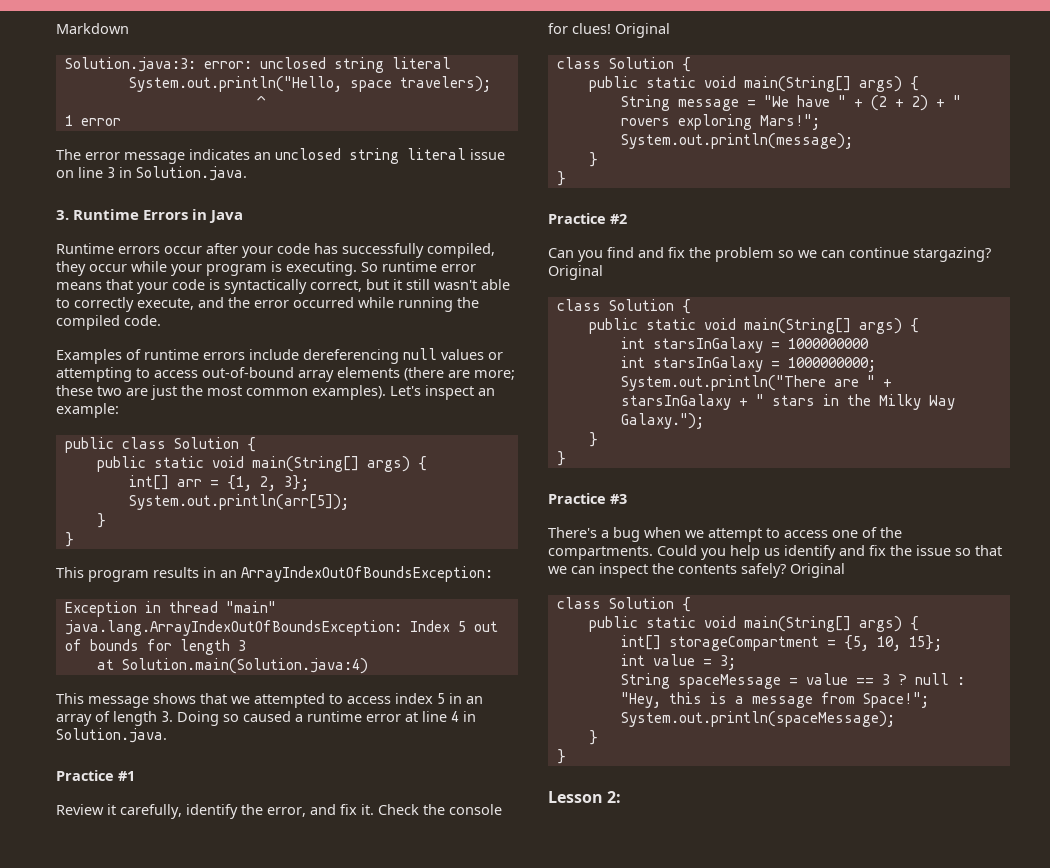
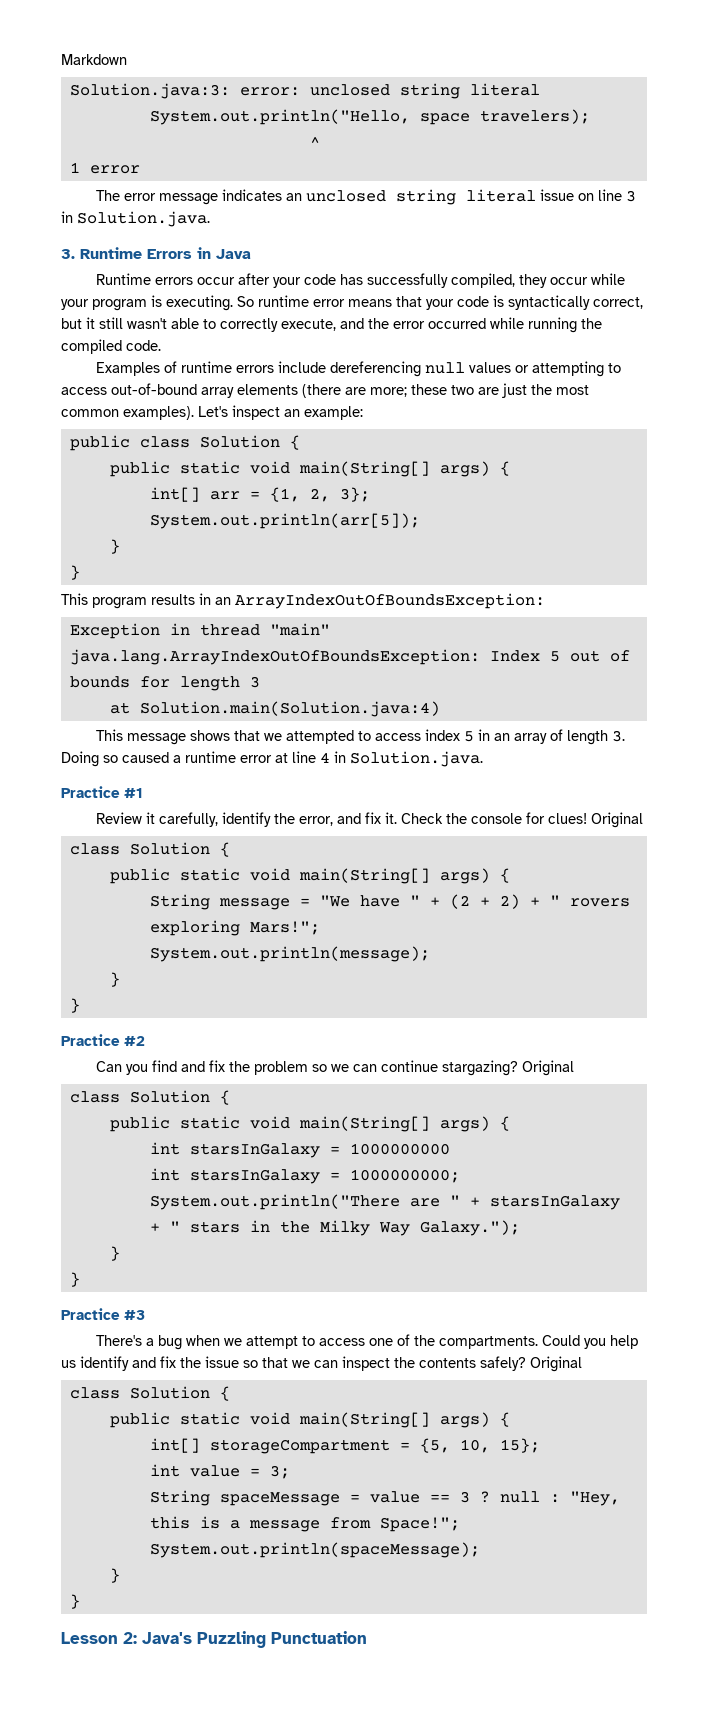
(622, 797) none -> [142,1631,367,1648] Java's Puzzling Punctuation

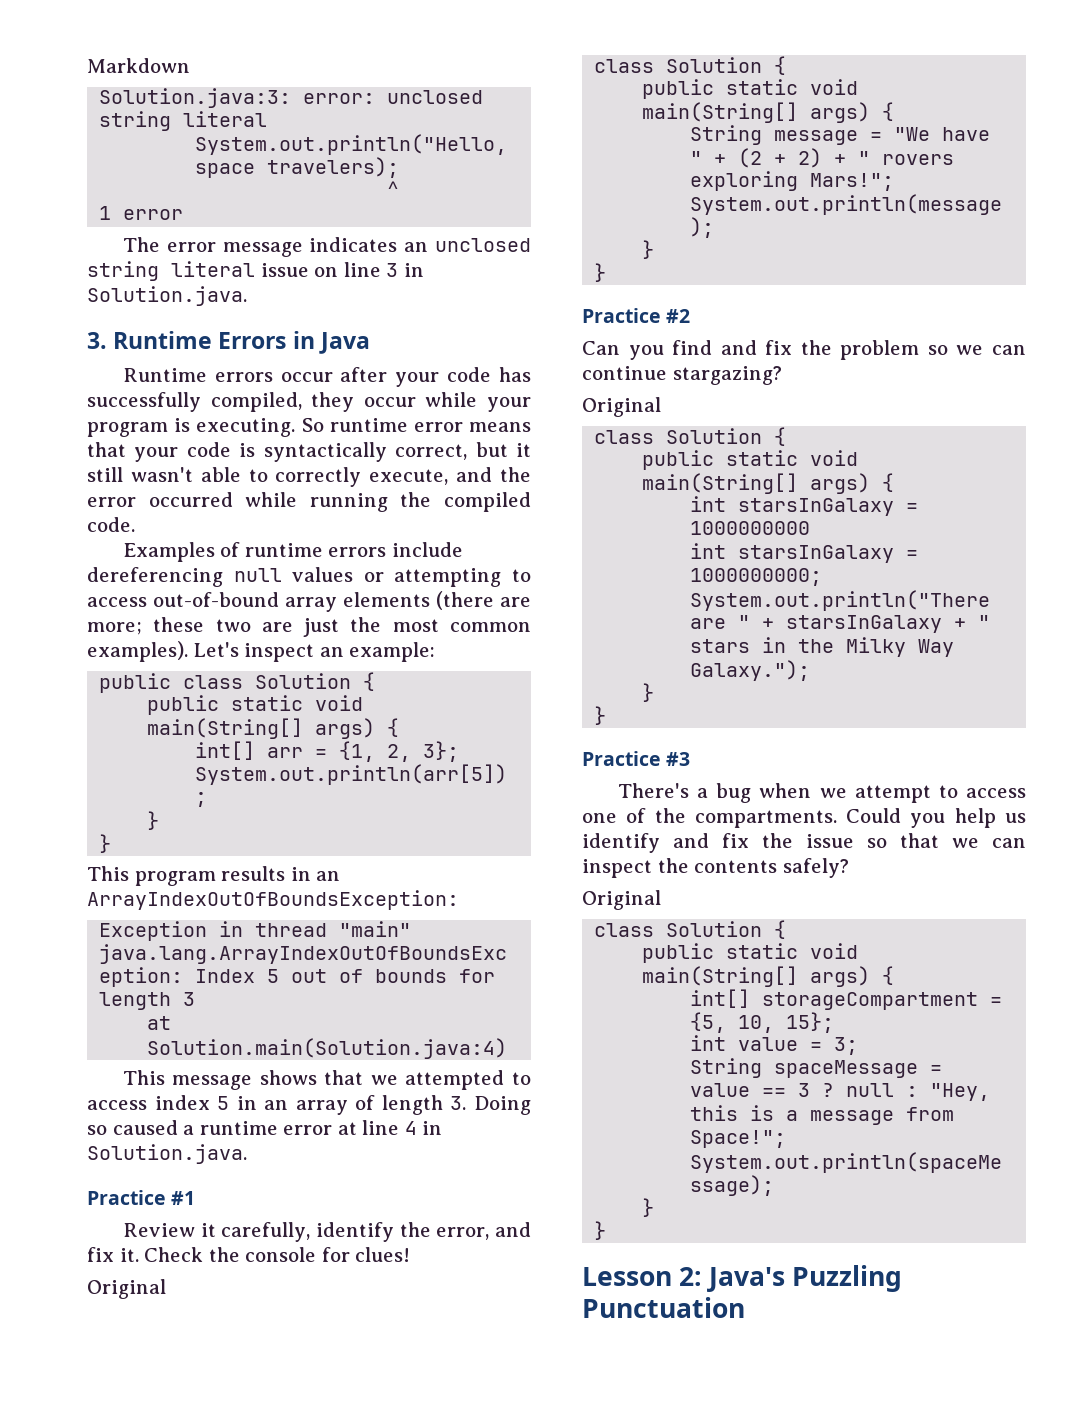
(588, 818) none -> (411, 1254) //
(519, 1068) none -> (782, 375) //
(526, 1363) none -> (849, 868) //

